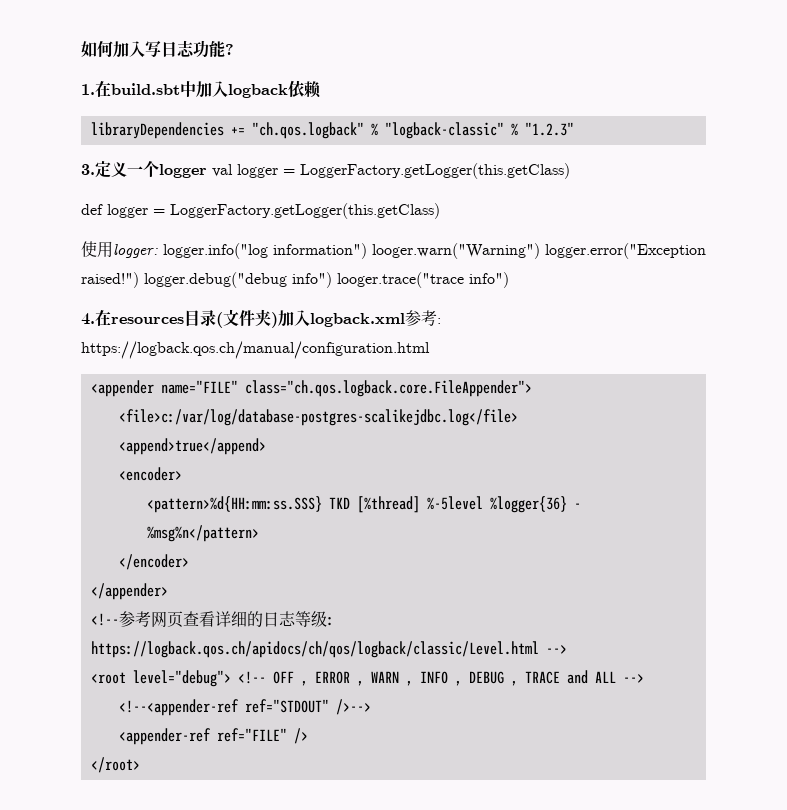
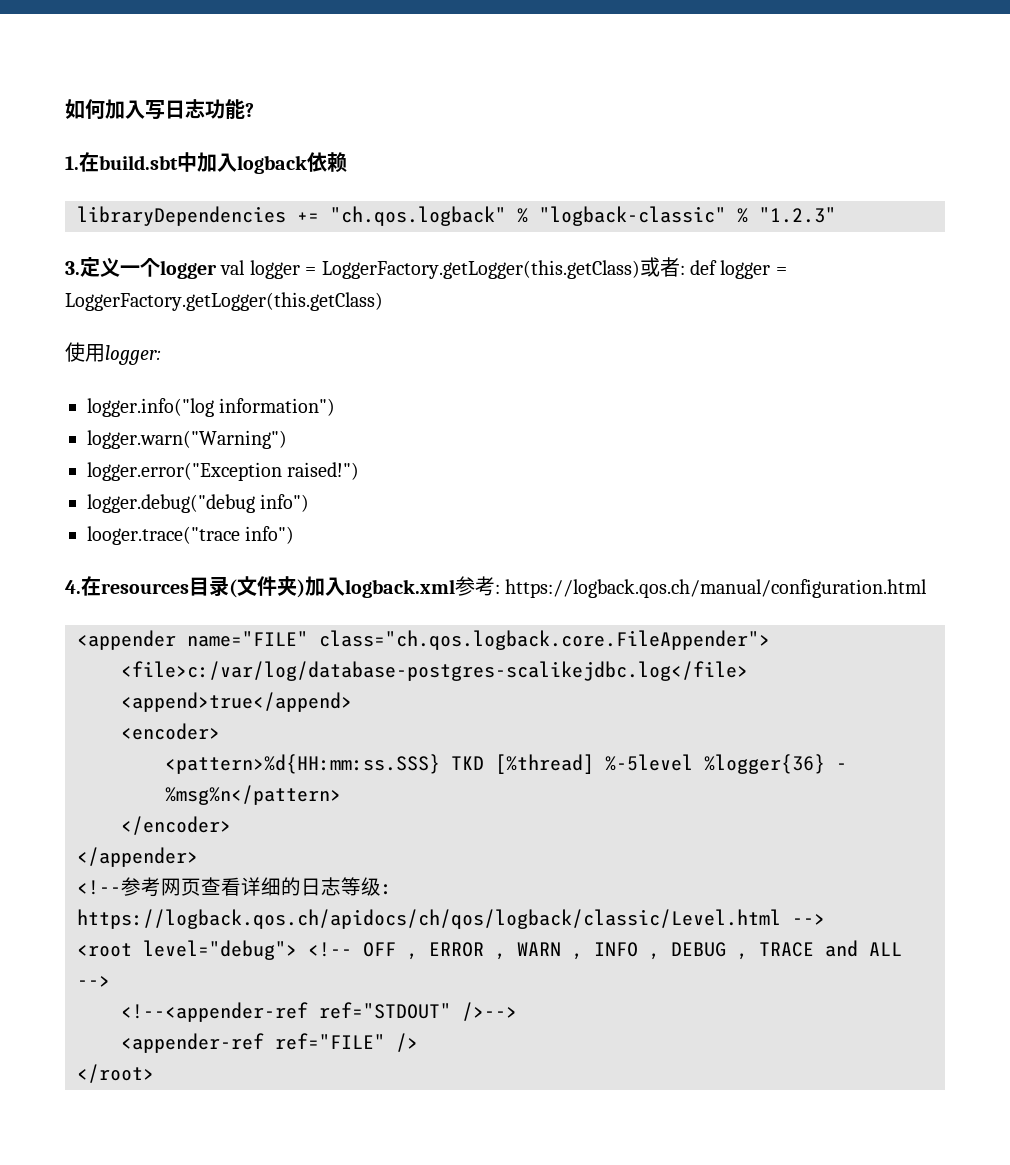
(570, 171) // -> [639,257,685,277] 或者:
(158, 251) none -> (161, 355) //
[372,243,540,259] looger.warn("Warning") -> [87,430,287,449] // logger.warn("Warning") //
(139, 280) none -> (360, 471) //
(332, 280) none -> (310, 503) //

